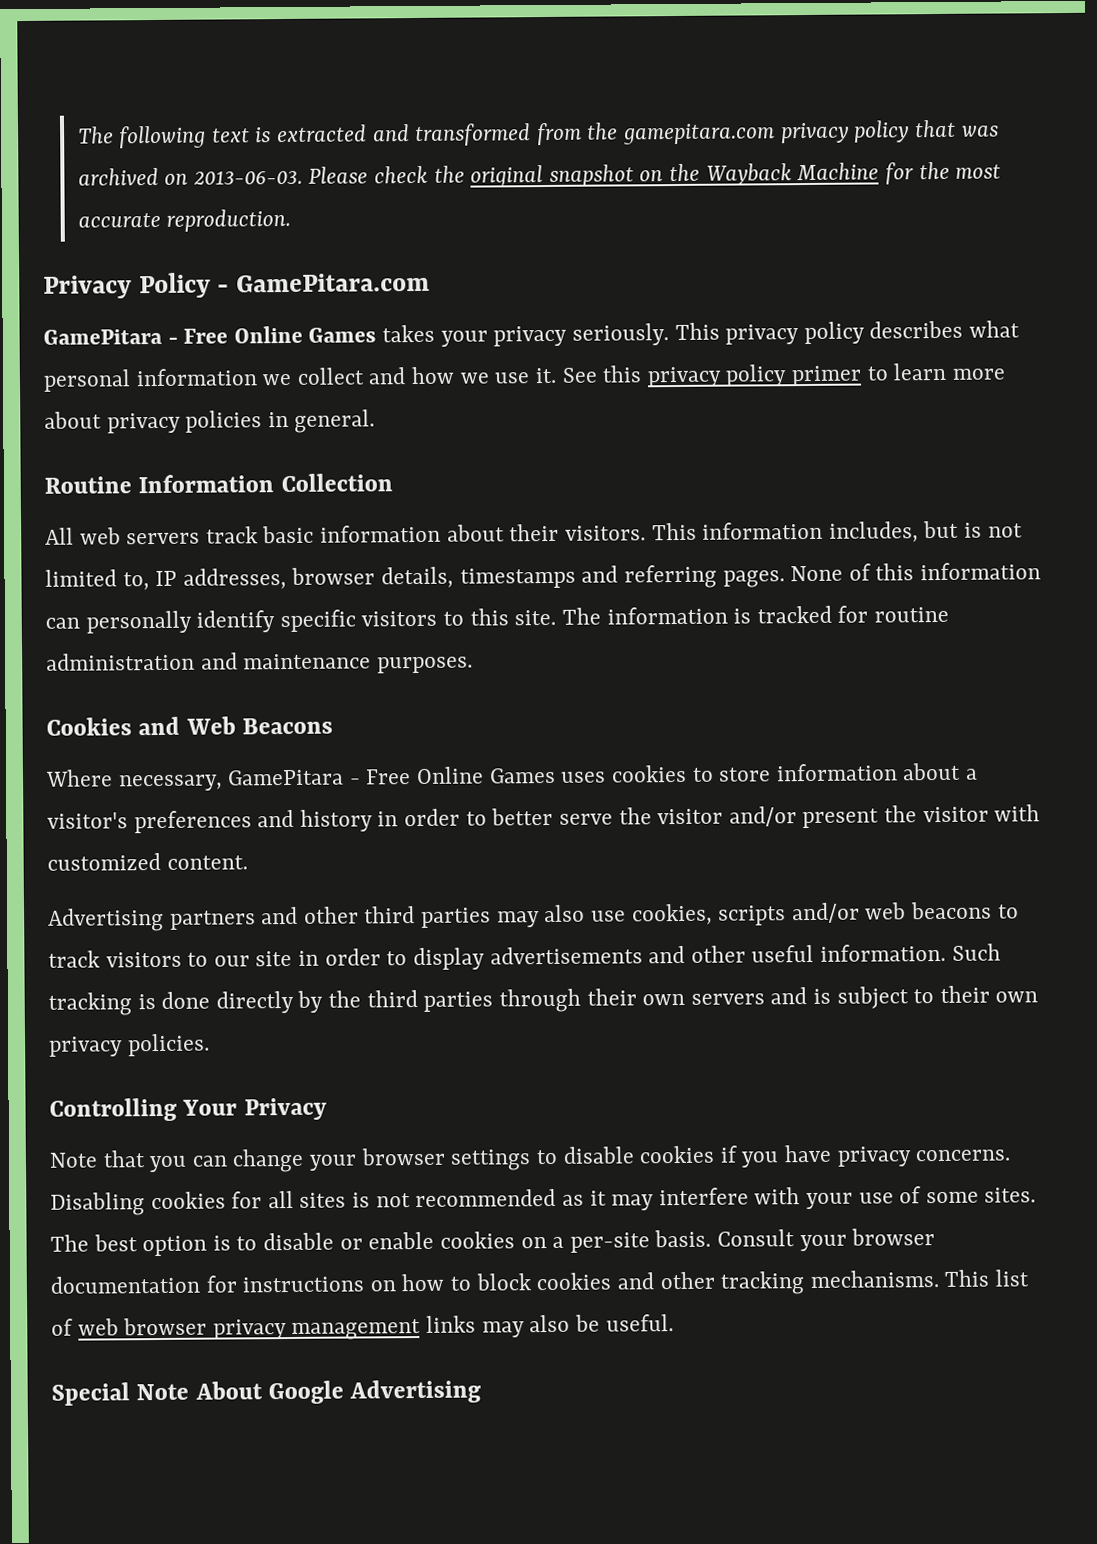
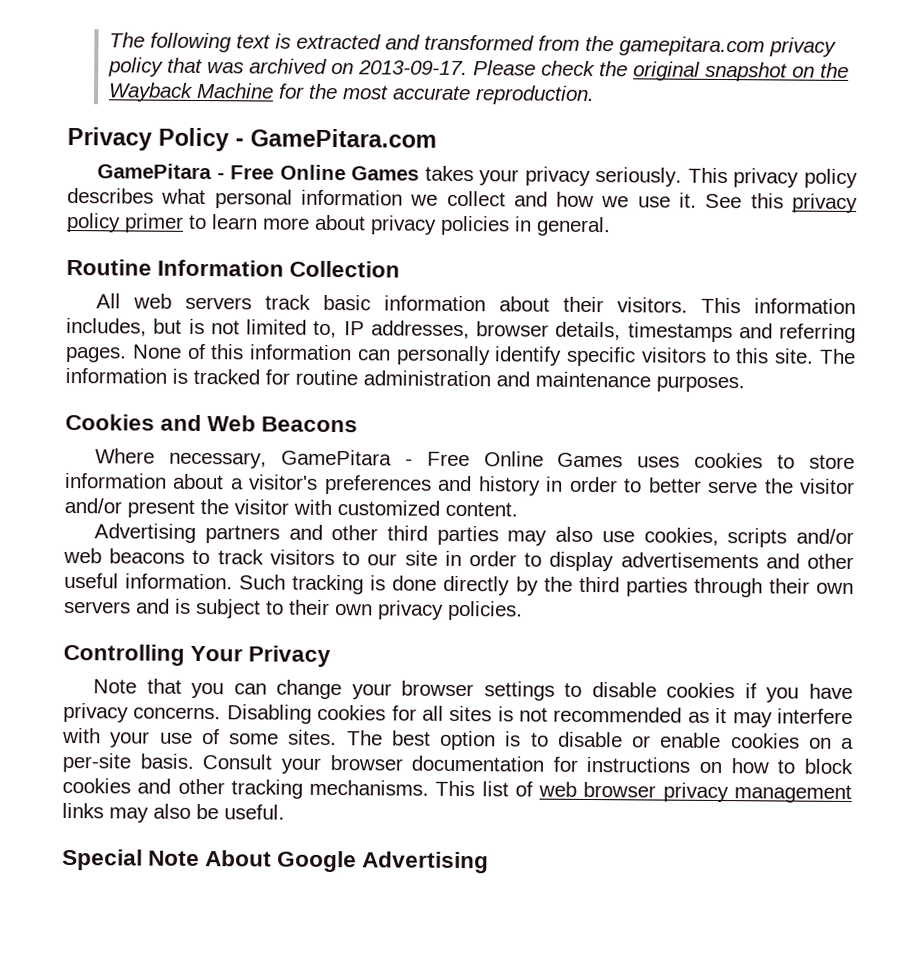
[192,169,303,185] 2013-06-03. -> [357,60,468,76] 2013-09-17.

